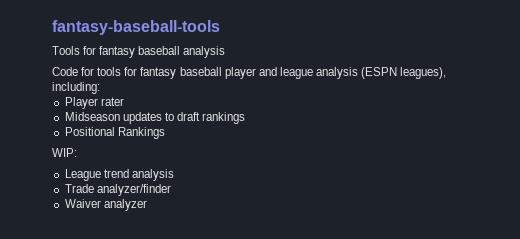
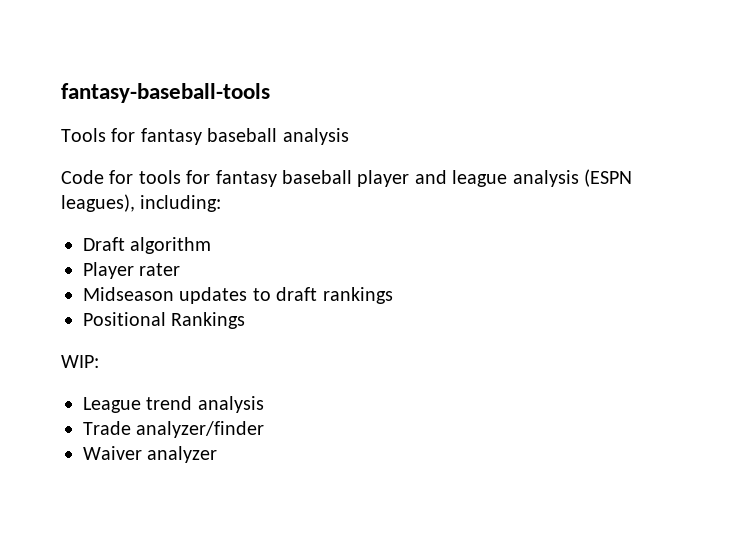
(100, 88) none -> [83,237,212,254] // Draft algorithm

